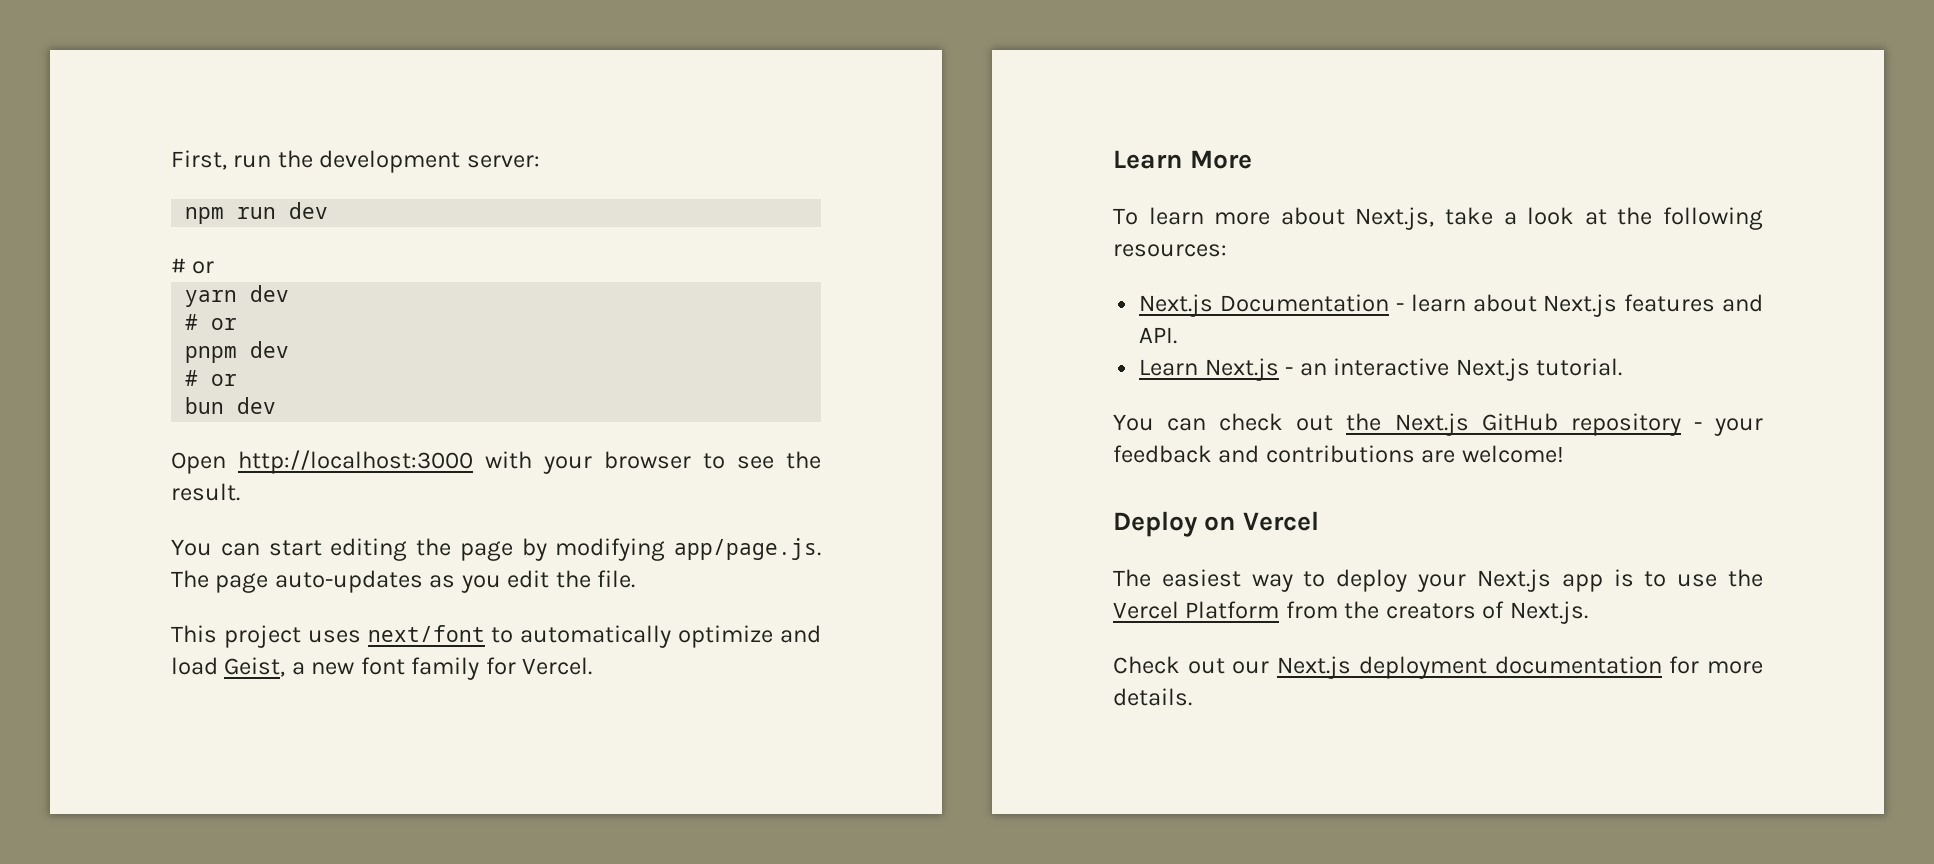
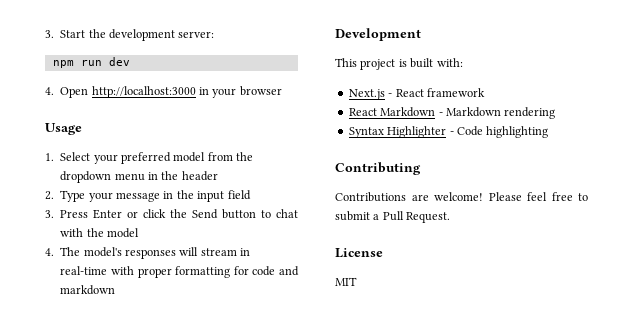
[171,150,272,170] First, run -> [45,30,86,38] 3. Start
[171,258,215,274] [185,285,290,307] [185,314,238,330] [185,341,290,363] [185,370,238,386] [185,397,277,414] # or // yarn dev // # or // pnpm dev // # or // bun dev // -> [45,87,54,95] 4.
[485,451,532,469] with -> [199,87,209,95] in
[703,451,821,469] [171,483,240,501] [171,538,821,561] [171,570,636,593] [171,625,821,648] [171,657,593,680] [1113,150,1253,169] [1113,207,1763,230] [1113,244,1227,257] [1139,294,1763,317] [1139,327,1178,344] [1139,358,1623,381] [1113,413,1763,436] [1113,445,1564,463] [1113,511,1320,537] [1113,569,1763,592] [1113,601,1588,624] [1113,656,1763,679] [1113,688,1192,706] to see the result. // You can start editing the page by modifying app/page.js. The page auto-updates as you edit the file. // This project uses next/font to automatically optimize and load Geist, a new font family for Vercel. // Learn More // To learn more about Next.js, take a look at the following resources: // Next.js Documentation - learn about Next.js features and API. // Learn Next.js - an interactive Next.js tutorial. // You can check out the Next.js GitHub repository - your feedback and contributions are welcome! // Deploy on Vercel // The easiest way to deploy your Next.js app is to use the Vercel Platform from the creators of Next.js. // Check out our Next.js deployment documentation for more details. -> [45,123,82,135] [45,152,254,164] [60,171,218,183] [45,190,251,202] [45,209,298,219] [60,228,139,238] [45,247,251,259] [60,266,299,278] [60,285,116,295] [335,28,421,41] [335,58,463,70] [348,88,485,100] [348,107,556,119] [348,126,549,138] [335,162,421,175] [335,192,588,202] [335,211,451,223] [335,248,383,258] [335,277,357,286] // Usage // 1. Select your preferred model from the dropdown menu in the header // 2. Type your message in the input field // 3. Press Enter or click the Send button to chat with the model // 4. The model's responses will stream in real-time with proper formatting for code and markdown // Development // This project is built with: // Next.js - React framework // React Markdown - Markdown rendering // Syntax Highlighter - Code highlighting // Contributing // Contributions are welcome! Please feel free to submit a Pull Request. // License // MIT

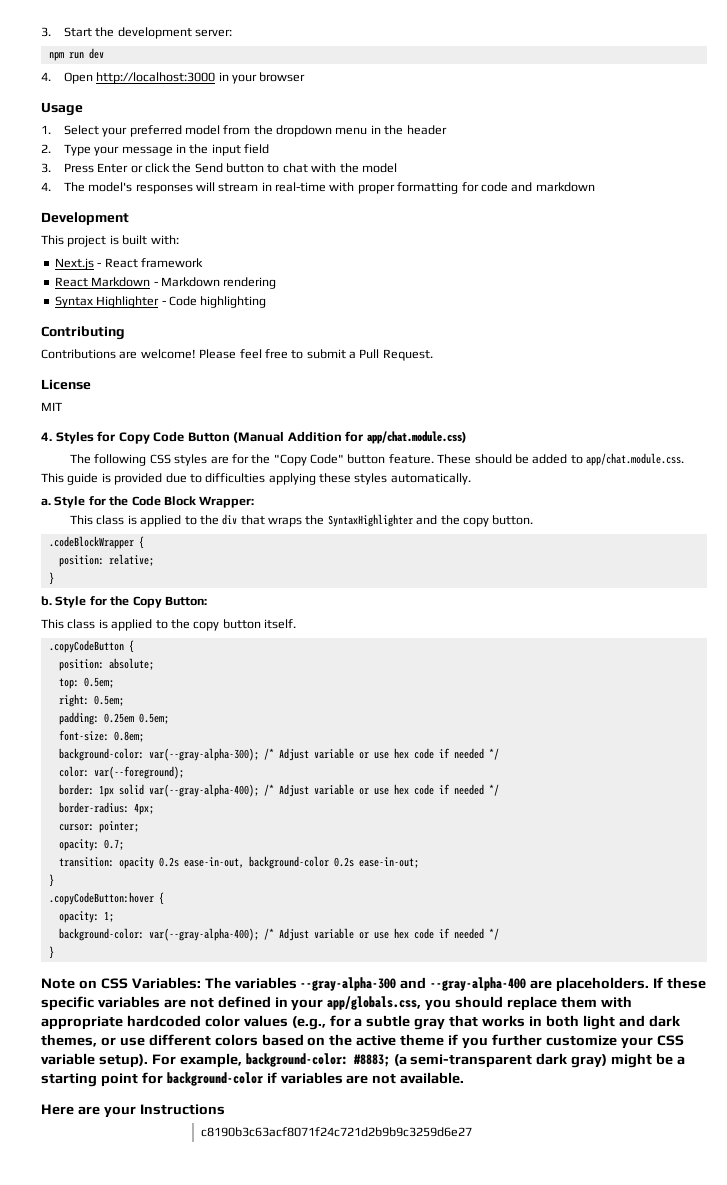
(357, 281) none -> [41,431,467,444] [70,453,685,466] [41,473,471,485] [41,496,255,508] [70,514,534,527] [48,536,144,549] [58,554,154,567] [48,572,54,585] [41,596,207,608] [41,619,296,631] [48,640,134,653] [58,658,154,671] [58,677,114,689] [58,694,124,707] [58,712,169,725] [58,730,144,742] [58,748,499,761] [58,766,184,779] [58,784,499,797] [58,802,154,815] [58,821,139,833] [58,839,124,851] [58,856,419,869] [48,874,54,887] [48,892,164,905] [58,911,114,923] [58,928,499,941] [48,946,54,959] [41,977,706,992] [41,996,632,1011] [41,1015,681,1030] [41,1034,684,1049] [41,1053,686,1068] [41,1072,465,1087] [41,1104,225,1118] [200,1127,472,1137] // 4. Styles for Copy Code Button (Manual Addition for app/chat.module.css) // The following CSS styles are for the "Copy Code" button feature. These should be added to app/chat.module.css. This guide is provided due to difficulties applying these styles automatically. // a. Style for the Code Block Wrapper: // This class is applied to the div that wraps the SyntaxHighlighter and the copy button. // .codeBlockWrapper { // position: relative; // } // b. Style for the Copy Button: // This class is applied to the copy button itself. // .copyCodeButton { // position: absolute; // top: 0.5em; // right: 0.5em; // padding: 0.25em 0.5em; // font-size: 0.8em; // background-color: var(--gray-alpha-300); /* Adjust variable or use hex code if needed */ // color: var(--foreground); // border: 1px solid var(--gray-alpha-400); /* Adjust variable or use hex code if needed */ // border-radius: 4px; // cursor: pointer; // opacity: 0.7; // transition: opacity 0.2s ease-in-out, background-color 0.2s ease-in-out; // } // .copyCodeButton:hover { // opacity: 1; // background-color: var(--gray-alpha-400); /* Adjust variable or use hex code if needed */ // } // Note on CSS Variables: The variables --gray-alpha-300 and --gray-alpha-400 are placeholders. If these specific variables are not defined in your app/globals.css, you should replace them with appropriate hardcoded color values (e.g., for a subtle gray that works in both light and dark themes, or use different colors based on the active theme if you further customize your CSS variable setup). For example, background-color: #8883; (a semi-transparent dark gray) might be a starting point for background-color if variables are not available. // Here are your Instructions // c8190b3c63acf8071f24c721d2b9b9c3259d6e27

